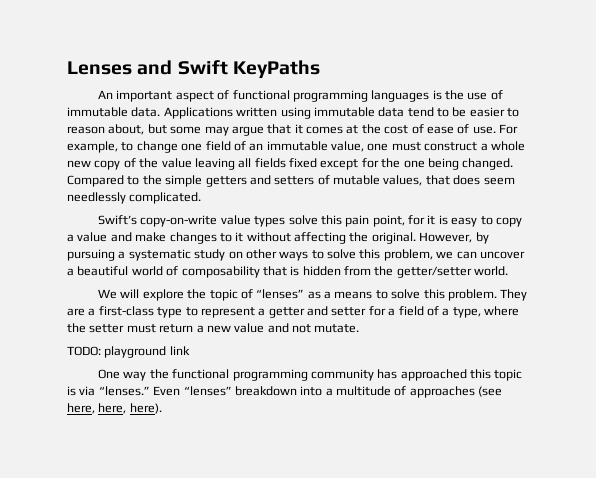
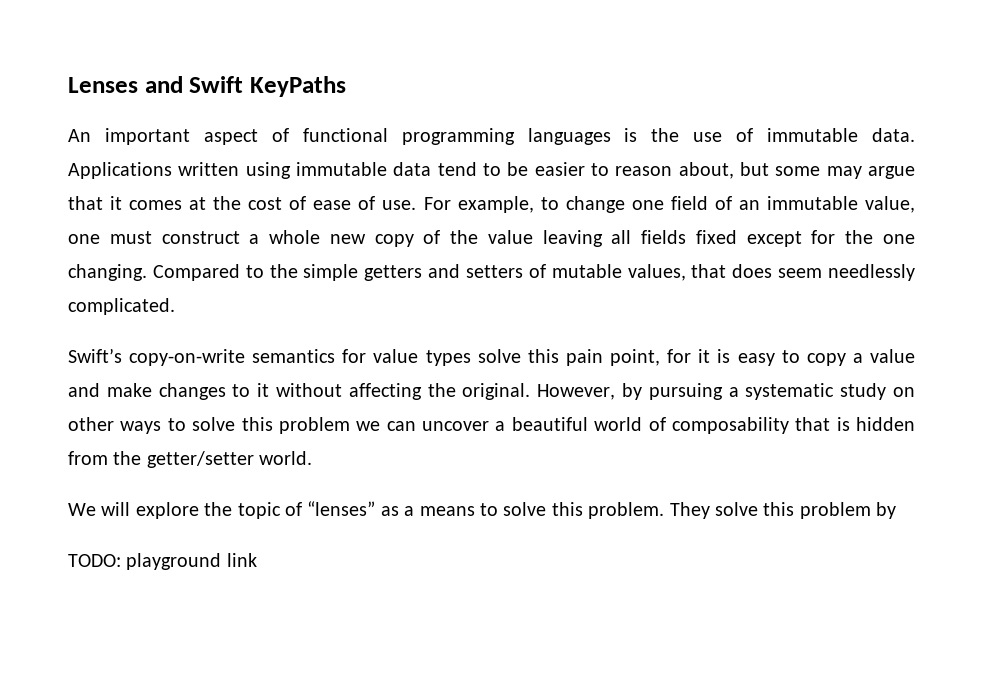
[427,158,514,170] being changed. -> [68,264,147,281] changing.
(218, 221) none -> [252,349,367,363] semantics for
[383,249,433,261] problem, -> [278,417,350,434] problem
[67,306,519,318] [67,323,360,333] [67,346,190,358] [98,369,523,381] [67,386,503,398] [67,403,162,414] are a first-class type to represent a getter and setter for a field of a type, where the setter must return a new value and not mutate. // TODO: playground link // One way the functional programming community has approached this topic is via “lenses.” Even “lenses” breakdown into a multitude of approaches (see here, here, here). -> [714,502,897,519] [68,553,257,570] solve this problem by // TODO: playground link

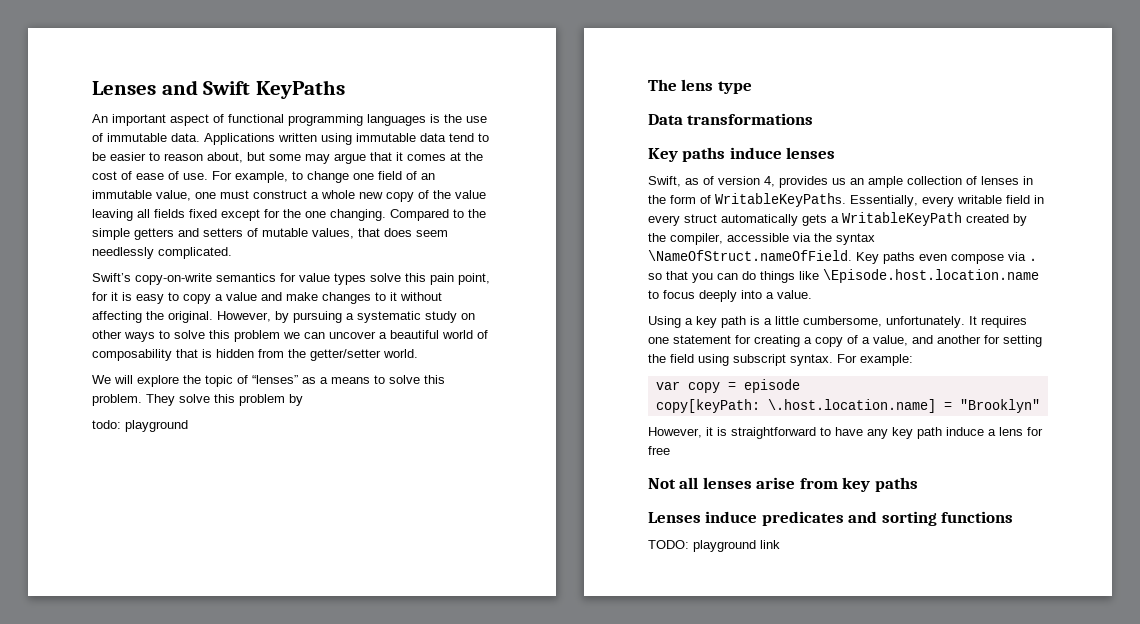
(897, 510) none -> [92,420,188,432] [648,79,752,94] [648,113,814,125] [648,147,836,162] [648,176,1033,188] [648,193,1044,207] [648,212,1027,226] [648,233,875,245] [648,250,1037,264] [648,269,1039,283] [648,290,812,302] [648,316,1027,328] [648,335,1042,347] [648,354,913,366] [655,379,800,393] [655,399,1040,413] [648,427,1043,439] [648,446,670,455] [648,477,918,492] [648,511,1014,526] // todo: playground // The lens type // Data transformations // Key paths induce lenses // Swift, as of version 4, provides us an ample collection of lenses in the form of WritableKeyPaths. Essentially, every writable field in every struct automatically gets a WritableKeyPath created by the compiler, accessible via the syntax \NameOfStruct.nameOfField. Key paths even compose via . so that you can do things like \Episode.host.location.name to focus deeply into a value. // Using a key path is a little cumbersome, unfortunately. It requires one statement for creating a copy of a value, and another for setting the field using subscript syntax. For example: // var copy = episode // copy[keyPath: \.host.location.name] = "Brooklyn" // However, it is straightforward to have any key path induce a lens for free // Not all lenses arise from key paths // Lenses induce predicates and sorting functions

